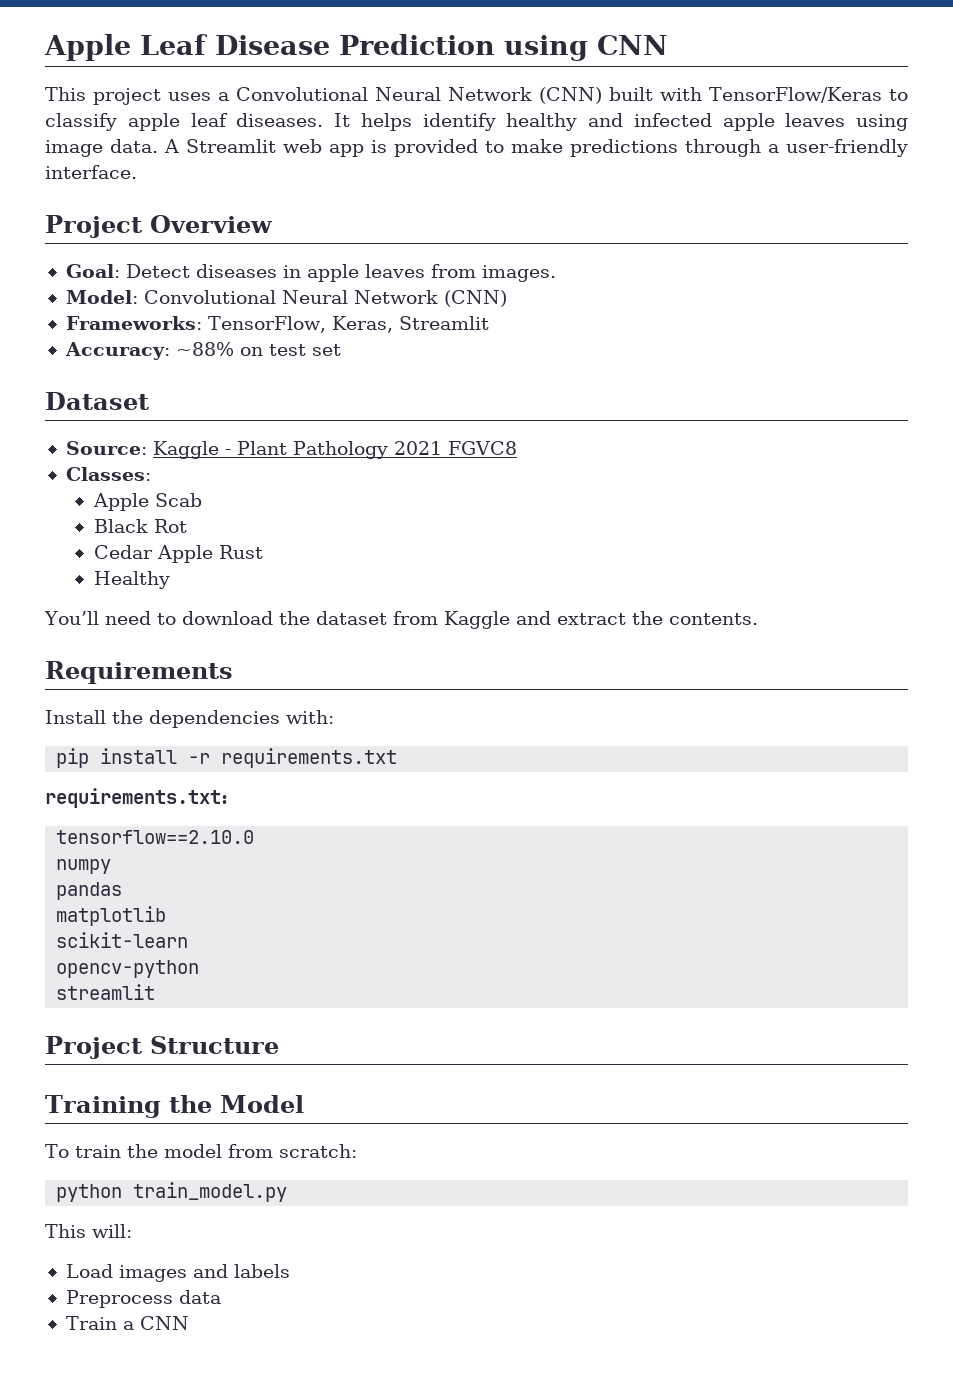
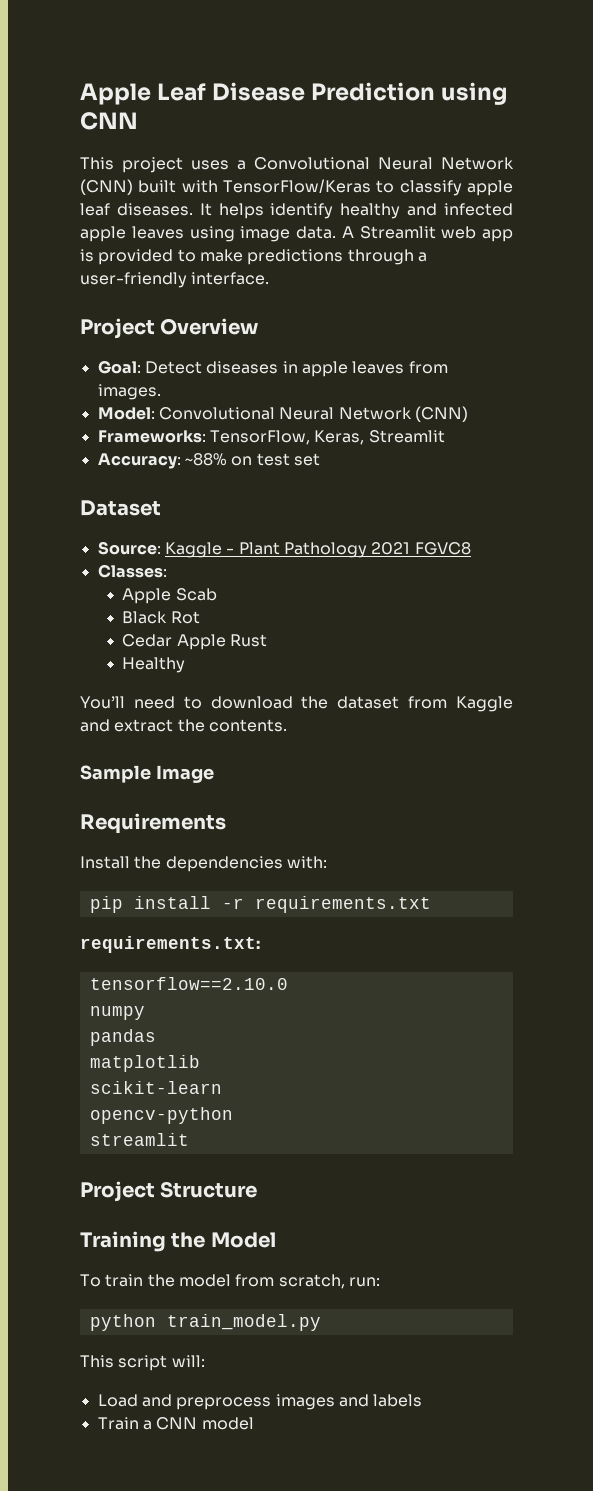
(758, 619) none -> [80,765,214,783] // Sample Image
[278,1144,357,1158] scratch: -> [278,1274,380,1289] scratch, run:
(86, 1231) none -> [118,1355,168,1371] script
(113, 1271) none -> [141,1394,272,1410] and preprocess
[65,1290,221,1308] // Preprocess data -> (423, 1400) none
(189, 1323) none -> [201,1417,254,1430] model

